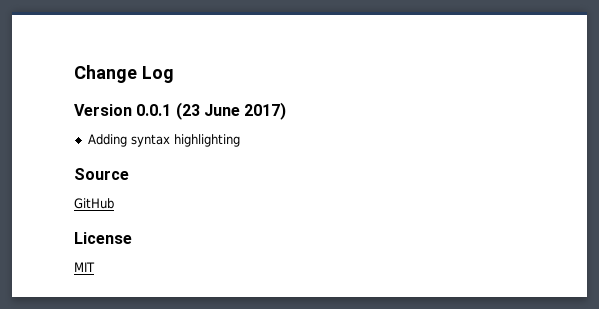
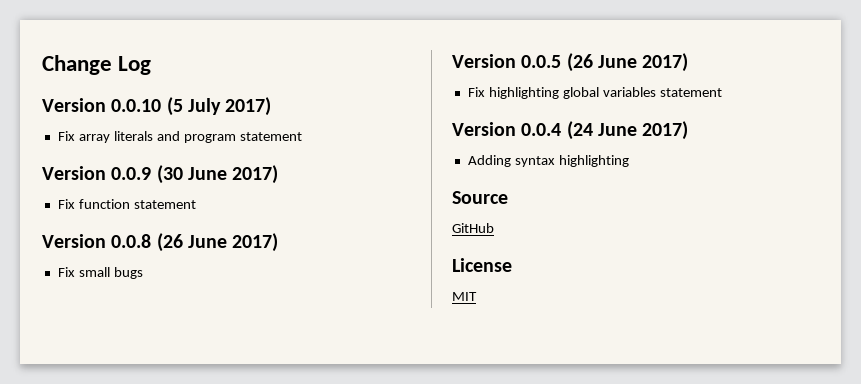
[136,102,200,120] 0.0.1 (23 -> [111,97,272,116] [57,131,302,143] [42,165,279,184] [57,199,196,209] [42,233,279,252] [57,267,143,279] [452,53,689,72] [467,87,722,99] [452,121,593,140] 0.0.10 (5 July 2017) // Fix array literals and program statement // Version 0.0.9 (30 June 2017) // Fix function statement // Version 0.0.8 (26 June 2017) // Fix small bugs // Version 0.0.5 (26 June 2017) // Fix highlighting global variables statement // Version 0.0.4 (24

